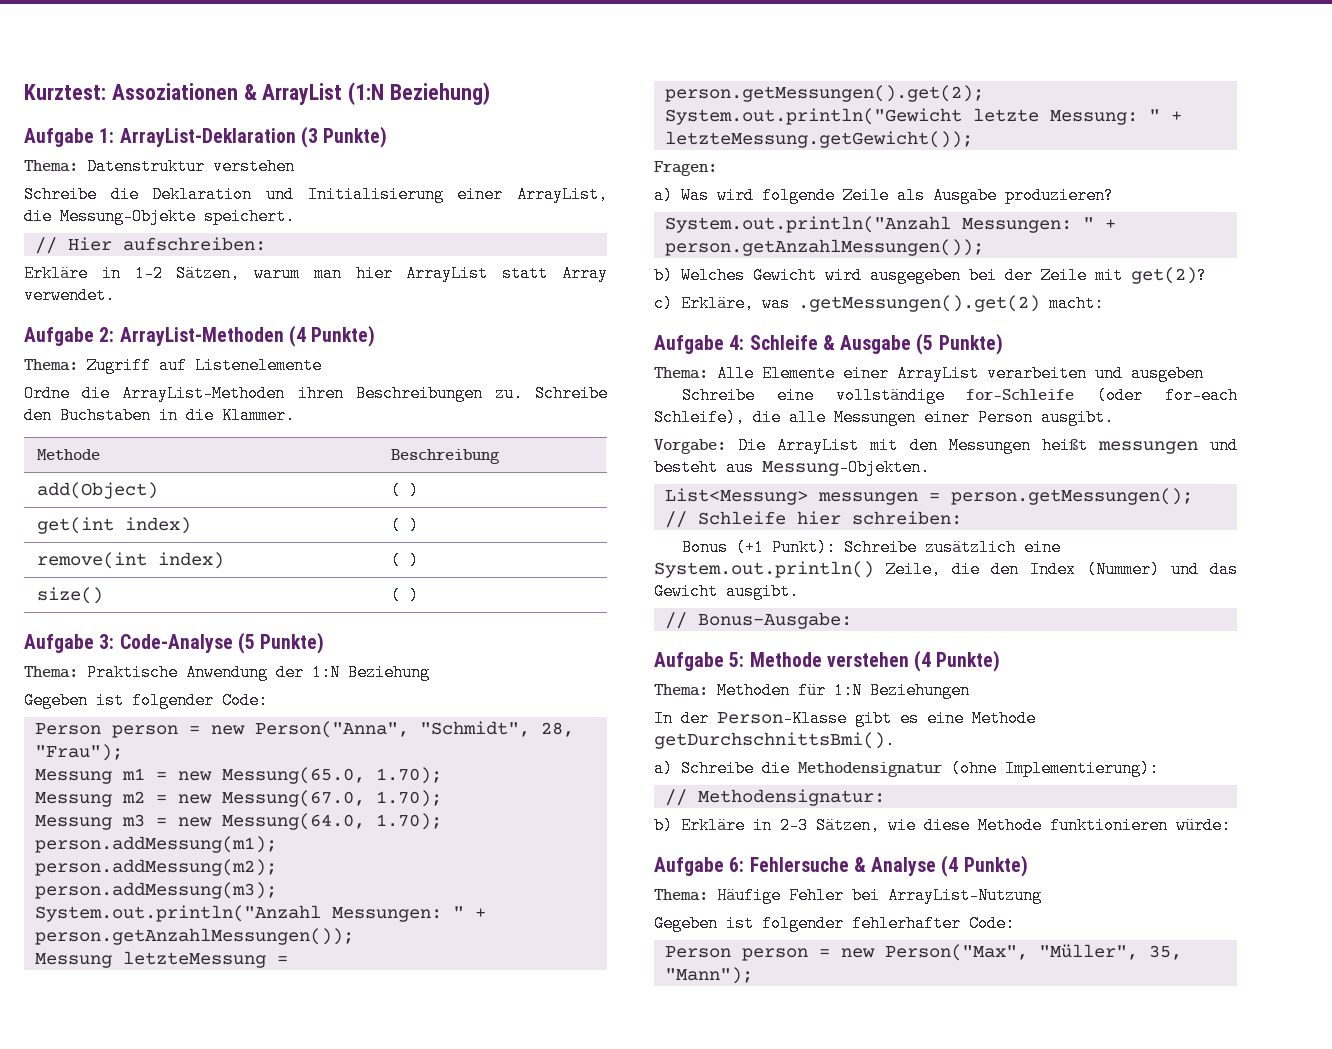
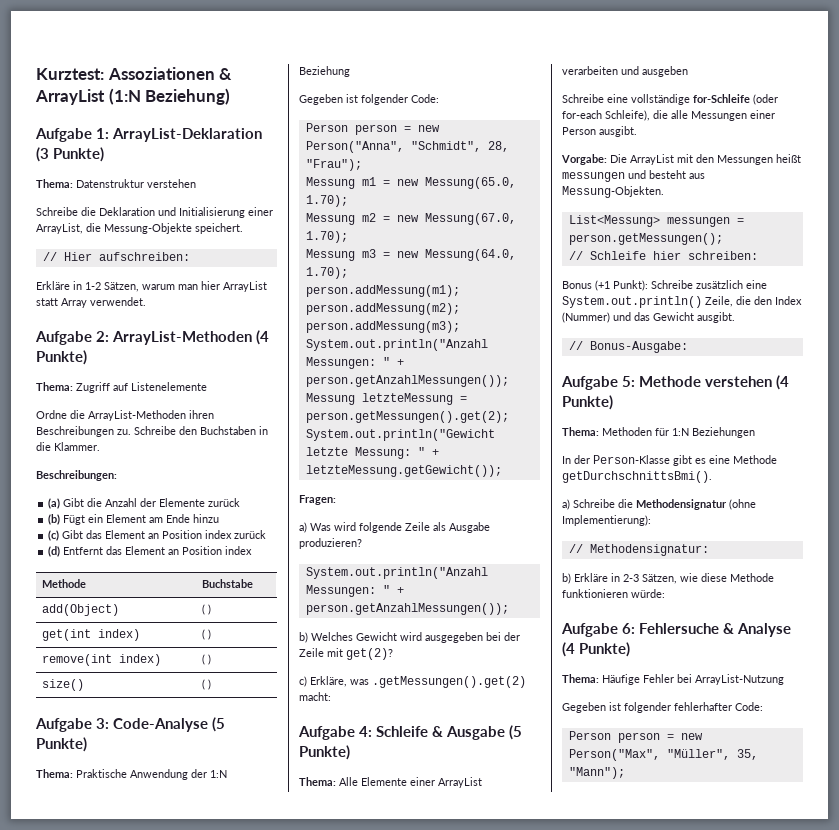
(295, 415) none -> [36,470,117,481] [48,498,241,509] [48,514,220,525] [48,530,267,541] [48,546,253,557] // Beschreibungen: // (a) Gibt die Anzahl der Elemente zurück // (b) Fügt ein Element am Ende hinzu // (c) Gibt das Element an Position index zurück // (d) Entfernt das Element an Position index
[390,449,500,464] Beschreibung -> [202,579,254,588] Buchstabe

